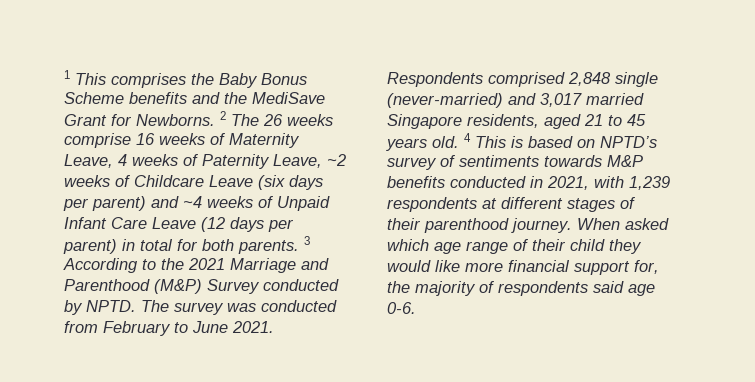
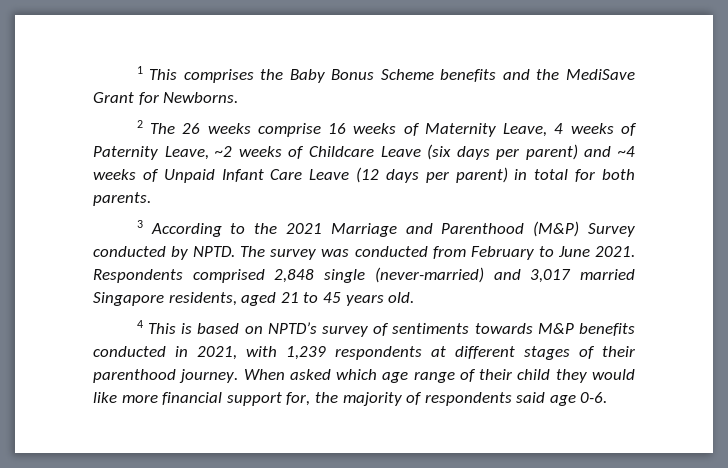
(215, 120) none -> (239, 97) //
(299, 247) none -> (151, 199) //
(459, 142) none -> (415, 297) //

